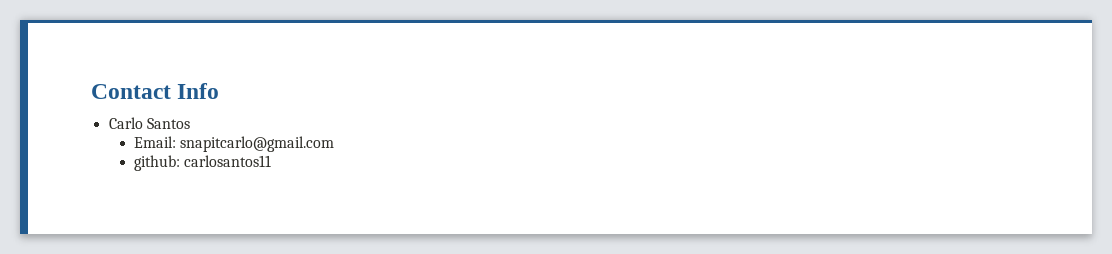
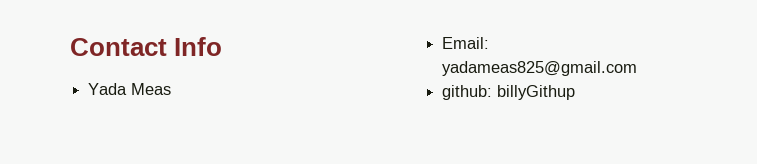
[108,117,190,129] Carlo Santos -> [88,83,172,95] Yada Meas
[180,136,335,152] snapitcarlo@gmail.com -> [442,61,638,76] yadameas825@gmail.com
[184,155,272,167] carlosantos11 -> [497,85,576,100] billyGithup

